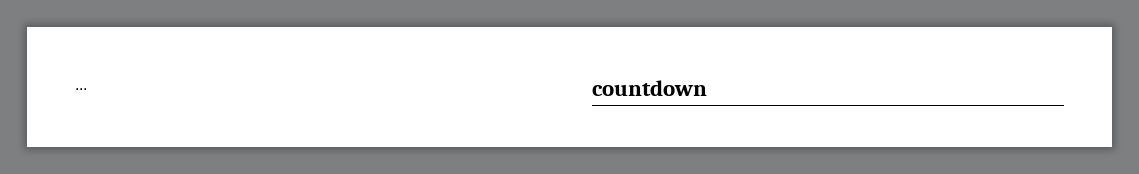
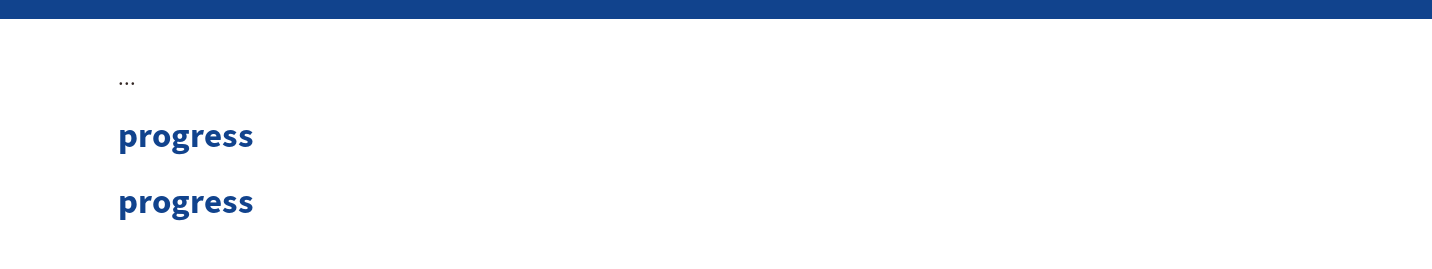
[592,80,707,96] countdown -> [118,130,254,155] [118,196,254,221] progress // progress

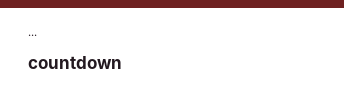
[118,130,254,155] [118,196,254,221] progress // progress -> [28,56,122,69] countdown

